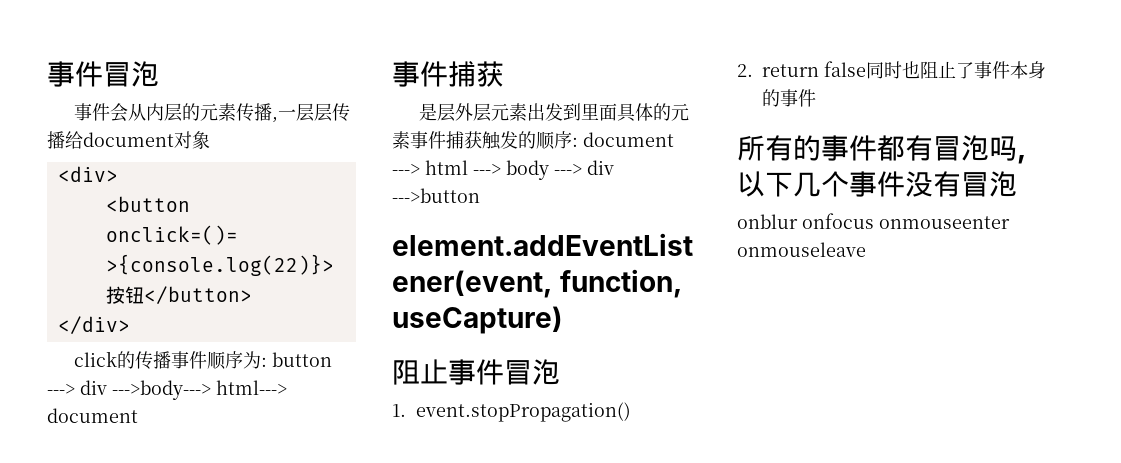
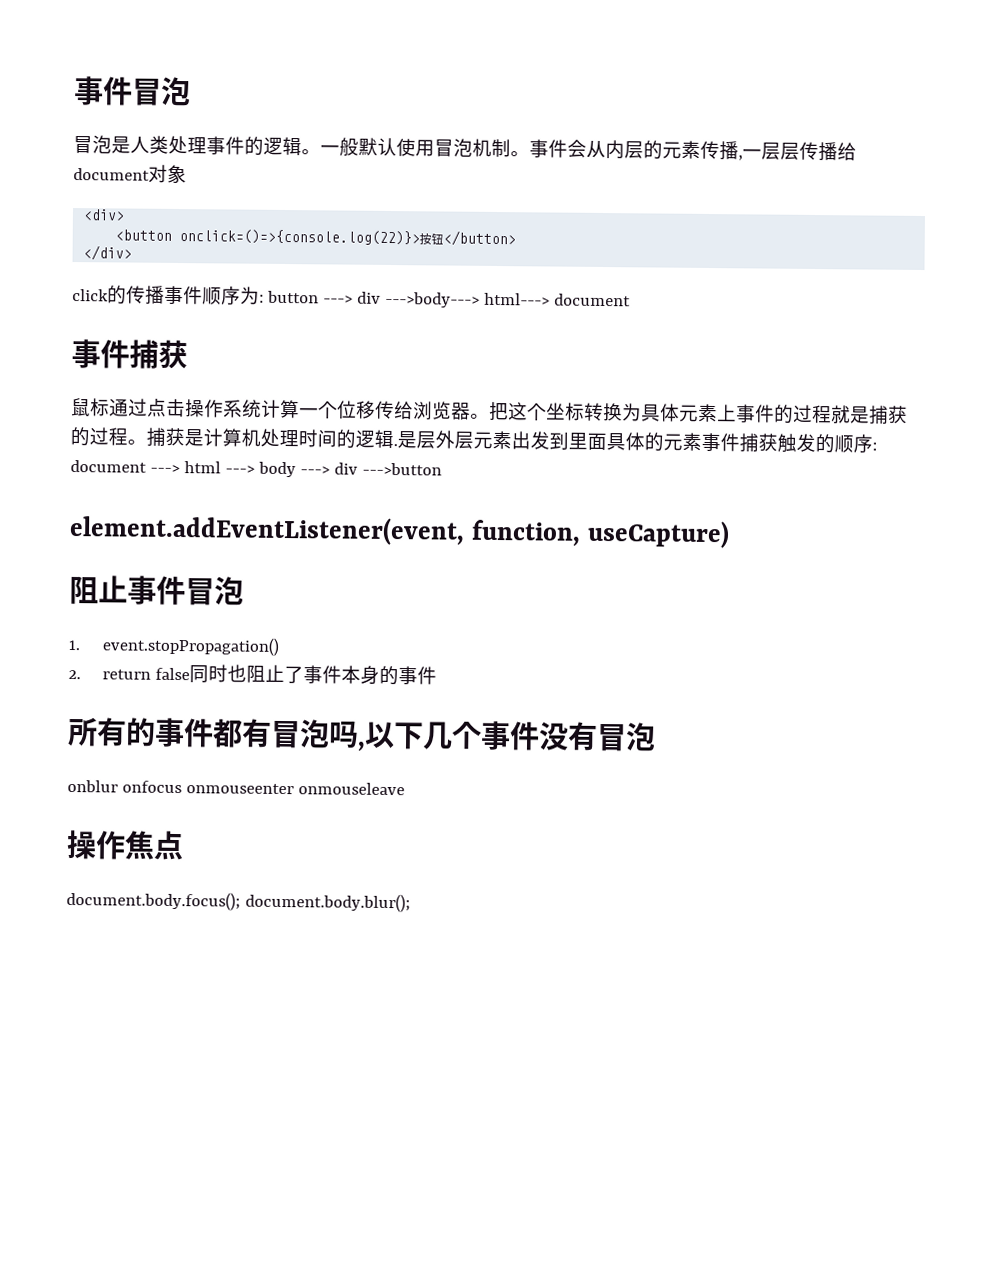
[47,61,159,87] 事件冒泡 // -> [74,76,191,107] [73,135,530,158] 事件冒泡 // 冒泡是人类处理事件的逻辑。一般默认使用冒泡机制。
(504, 74) none -> [71,397,908,425] [70,426,398,449] 鼠标通过点击操作系统计算一个位移传给浏览器。把这个坐标转换为具体元素上事件的过程就是捕获的过程。捕获是计算机处理时间的逻辑.
(866, 249) none -> [66,829,184,861] [66,890,411,913] // 操作焦点 // document.body.focus(); document.body.blur();

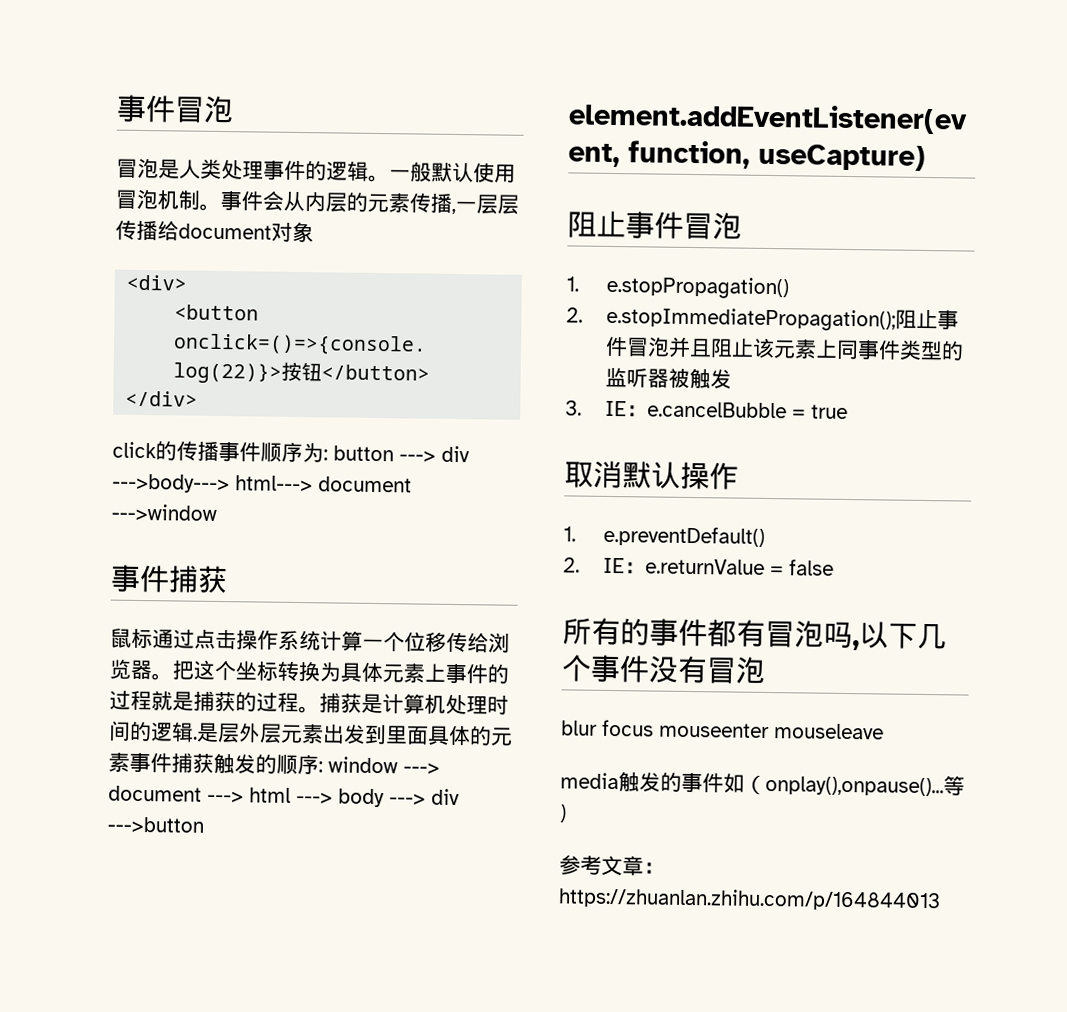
(631, 300) none -> [111,503,217,521] --->window
(877, 446) none -> [328,756,440,774] window --->
[101,636,279,656] [68,664,437,686] event.stopPropagation() // 2. return false同时也阻止了事件本身的事件 -> [605,275,789,300] [566,306,959,332] [604,336,964,361] [604,367,732,390] [565,400,848,419] [564,460,739,490] [563,525,765,547] [563,557,834,576] e.stopPropagation() // 2. e.stopImmediatePropagation();阻止事件冒泡并且阻止该元素上同事件类型的监听器被触发 // 3. IE：e.cancelBubble = true // 取消默认操作 // 1. e.preventDefault() // 2. IE：e.returnValue = false
[67,779,405,796] [66,829,184,861] [66,890,411,913] onblur onfocus onmouseenter onmouseleave // 操作焦点 // document.body.focus(); document.body.blur(); -> [561,719,884,740] [560,771,965,797] [559,804,567,823] [559,854,665,877] [558,887,941,912] blur focus mouseenter mouseleave // media触发的事件如（onplay(),onpause()...等) // 参考文章：https://zhuanlan.zhihu.com/p/164844013

